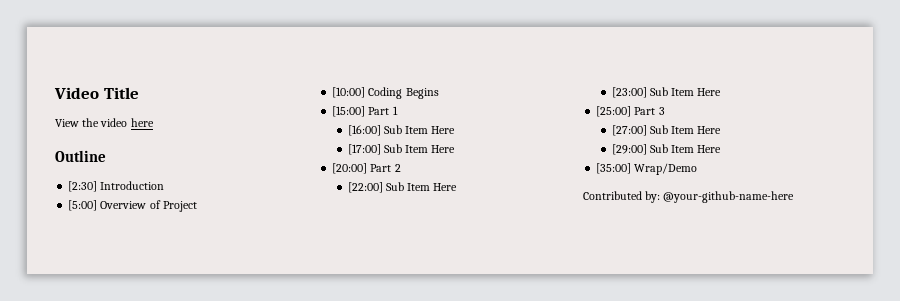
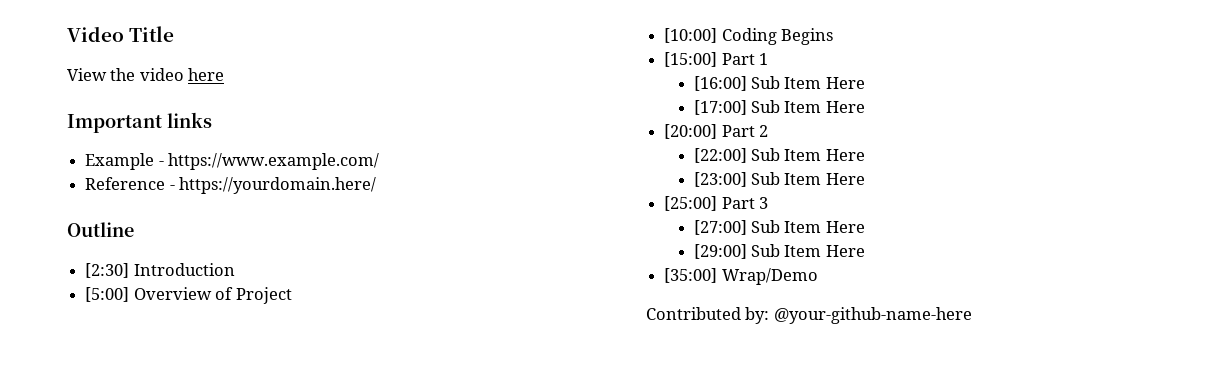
(154, 122) none -> [67,112,212,133] [85,153,380,170] [85,177,377,194] // Important links // Example - https://www.example.com/ // Reference - https://yourdomain.here/

